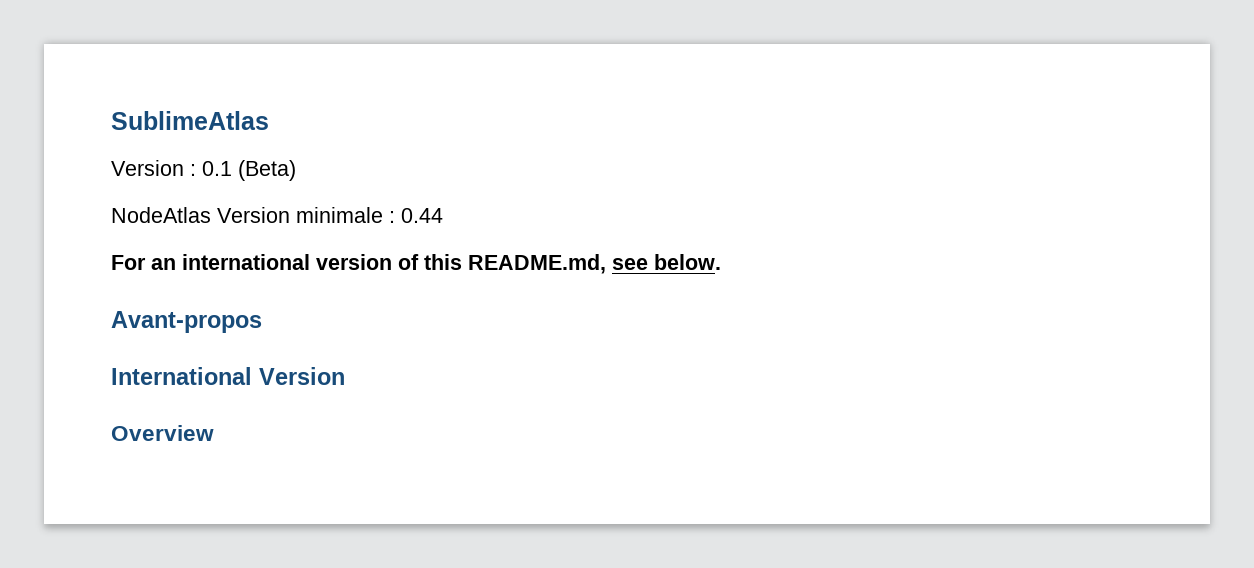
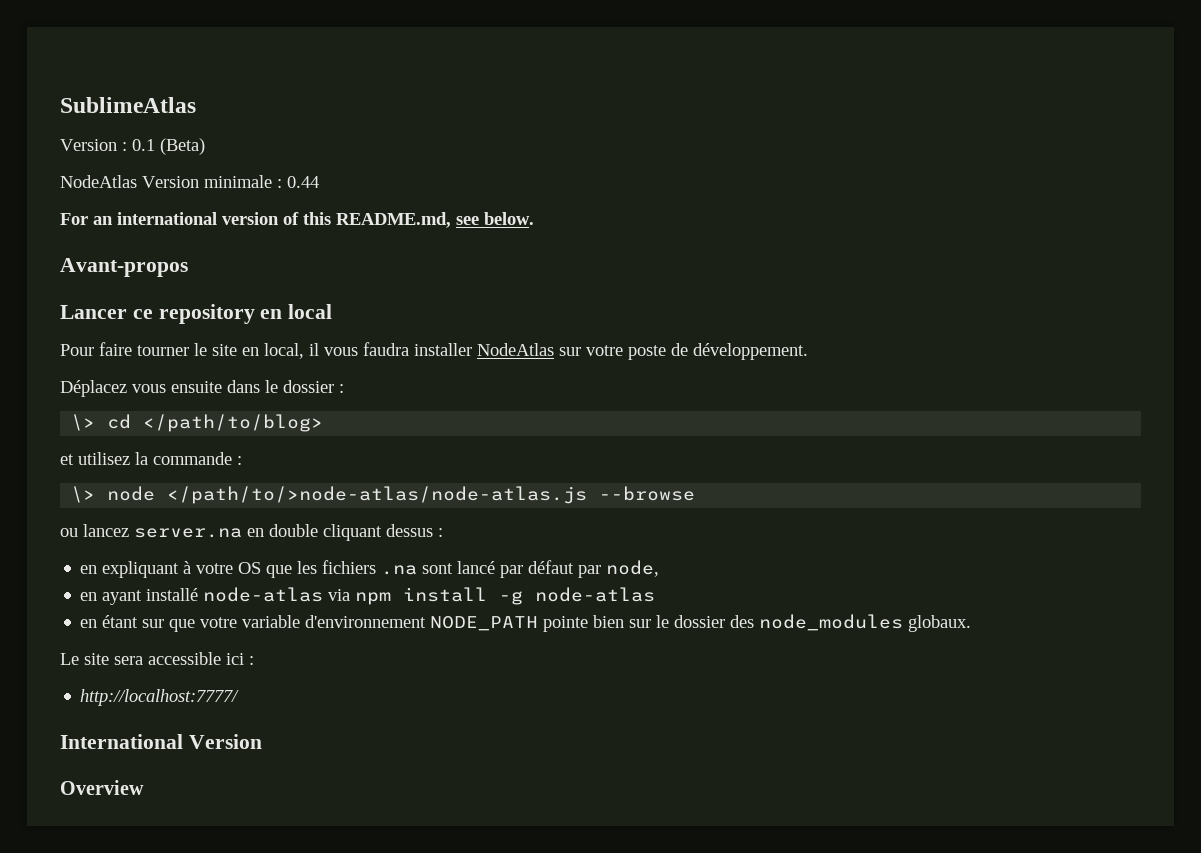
(262, 322) none -> [60,304,333,324] [60,342,808,360] [60,380,344,397] [71,414,324,432] [60,452,242,465] [71,486,696,504] [60,524,443,541] [80,560,660,578] [80,587,656,605] [80,614,972,632] [60,652,254,665] [80,689,240,706] // Lancer ce repository en local // Pour faire tourner le site en local, il vous faudra installer NodeAtlas sur votre poste de développement. // Déplacez vous ensuite dans le dossier : // \> cd </path/to/blog> // et utilisez la commande : // \> node </path/to/>node-atlas/node-atlas.js --browse // ou lancez server.na en double cliquant dessus : // en expliquant à votre OS que les fichiers .na sont lancé par défaut par node, // en ayant installé node-atlas via npm install -g node-atlas // en étant sur que votre variable d'environnement NODE_PATH pointe bien sur le dossier des node_modules globaux. // Le site sera accessible ici : // http://localhost:7777/

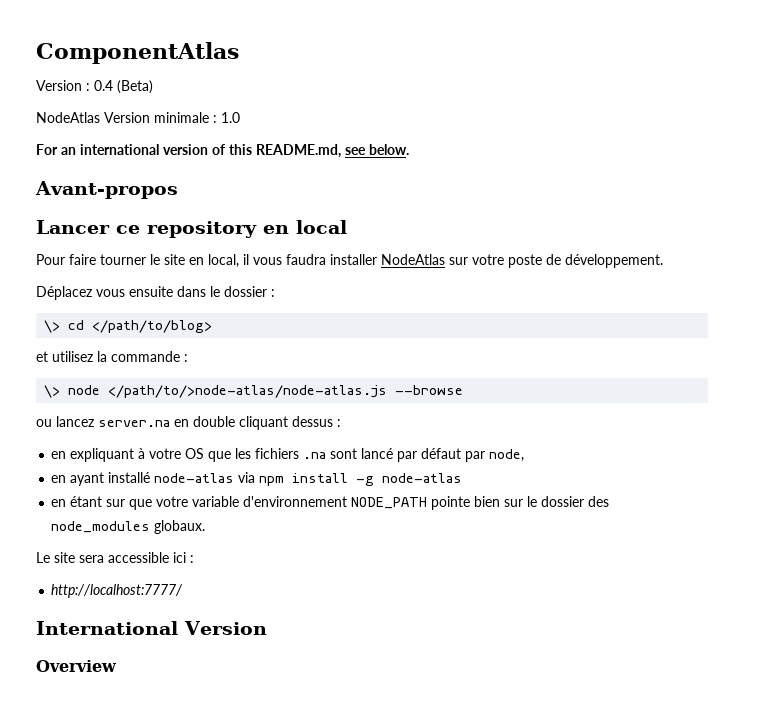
[60,97,196,113] SublimeAtlas -> [36,42,239,64] ComponentAtlas
[132,139,155,151] 0.1 -> [94,80,113,91] 0.4
[287,176,319,188] 0.44 -> [221,112,240,123] 1.0

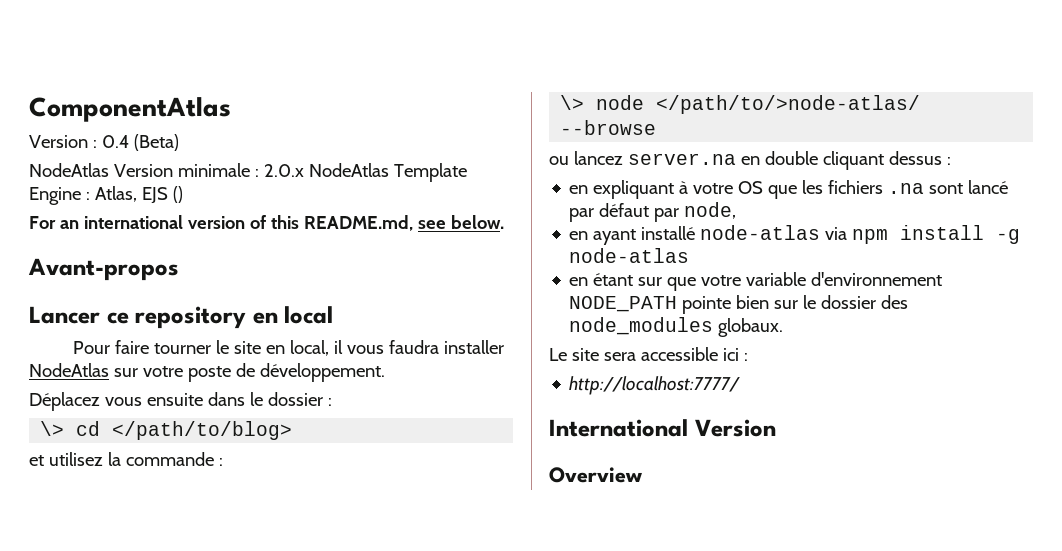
[221,112,240,123] 1.0 -> [263,163,467,182] [29,186,183,205] 2.0.x NodeAtlas Template Engine : Atlas, EJS ()
[108,385,388,398] </path/to/>node-atlas/node-atlas.js -> [656,95,921,114] </path/to/>node-atlas/

